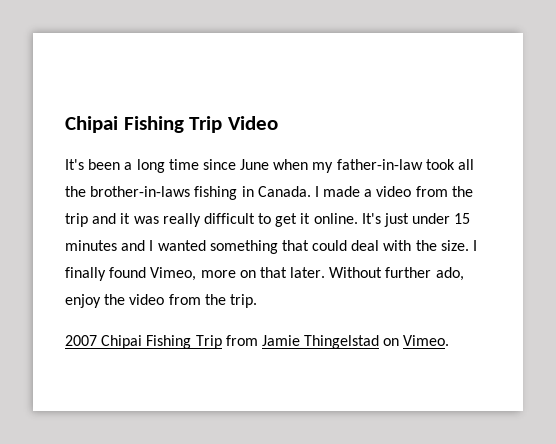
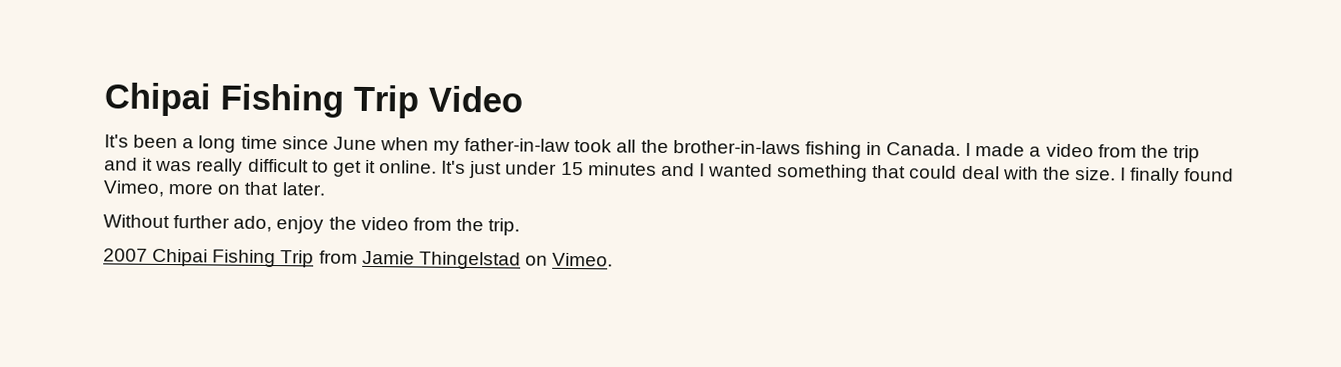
(326, 272) none -> (325, 189) //

